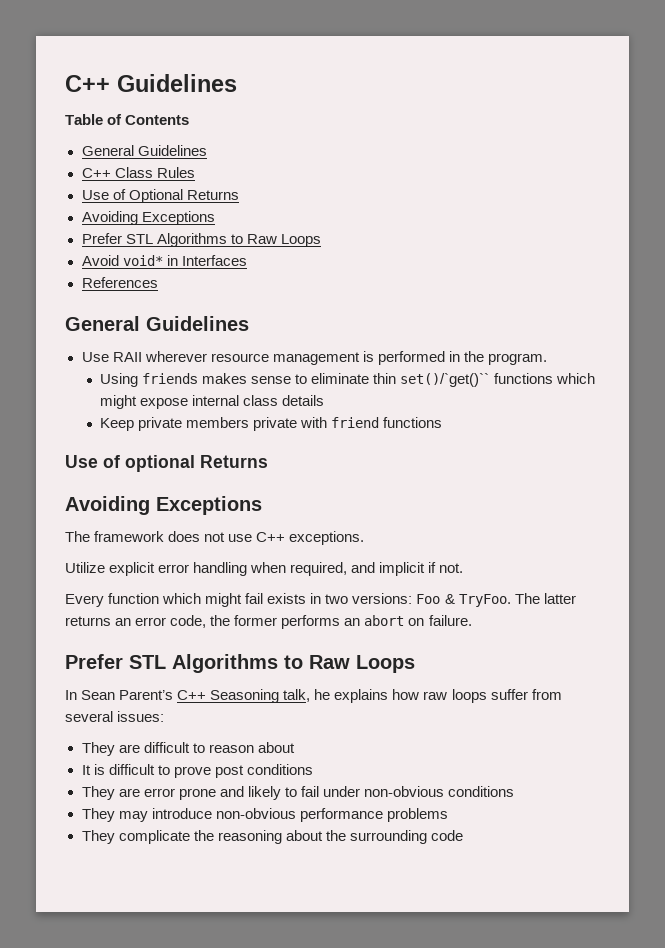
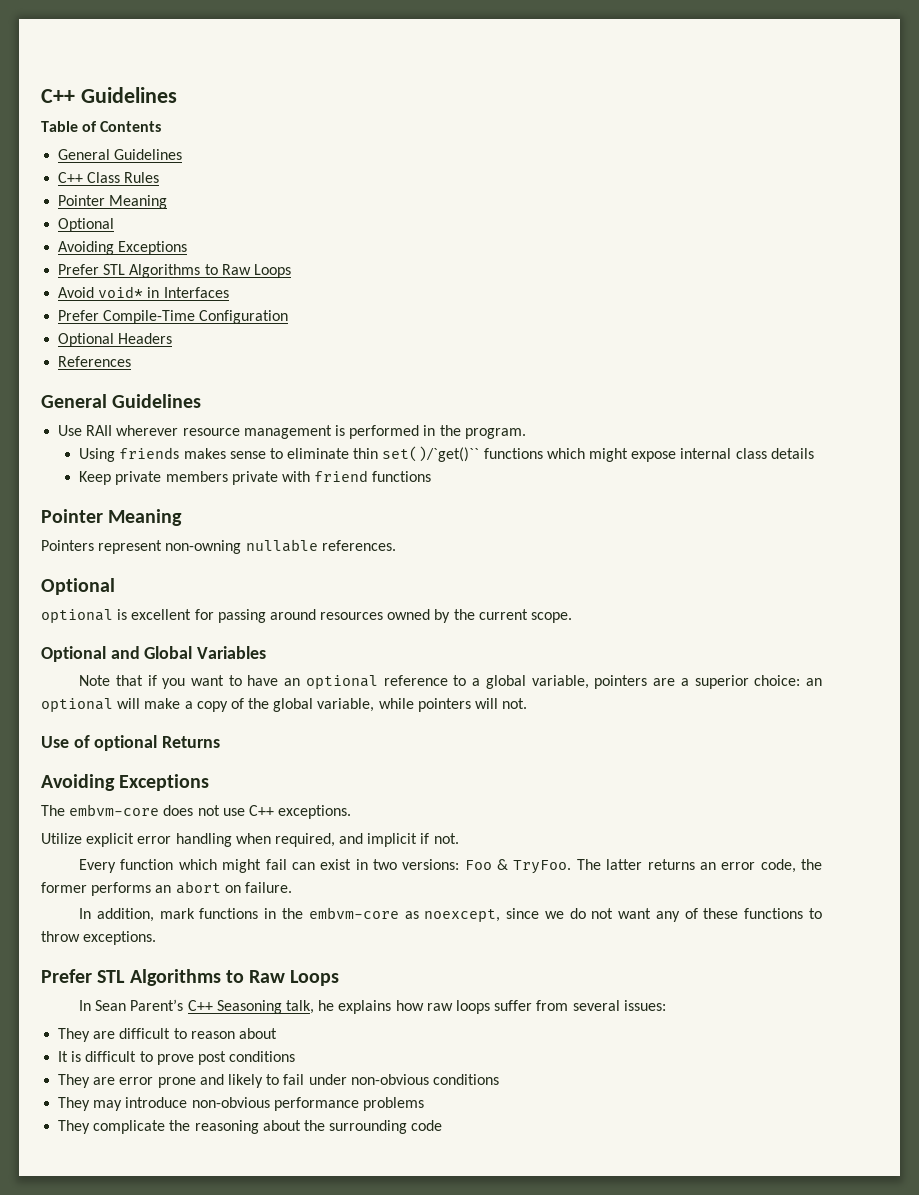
[81,189,239,203] Use of Optional Returns -> [58,195,168,209] [58,218,115,232] Pointer Meaning // Optional
(247, 260) none -> [58,310,289,324] [58,333,173,347] // Prefer Compile-Time Configuration // Optional Headers
(443, 422) none -> [41,509,183,526] [41,539,396,554] [41,578,115,595] [41,609,573,623] [41,646,267,662] [79,675,823,689] [41,698,528,712] // Pointer Meaning // Pointers represent non-owning nullable references. // Optional // optional is excellent for passing around resources owned by the current scope. // Optional and Global Variables // Note that if you want to have an optional reference to a global variable, pointers are a superior choice: an optional will make a copy of the global variable, while pointers will not.
[94,531,165,542] framework -> [69,804,160,816] embvm-core
[267,593,307,604] exists -> [291,859,352,870] can exist
(472, 620) none -> [79,907,822,922] [41,931,157,945] // In addition, mark functions in the embvm-core as noexcept, since we do not want any of these functions to throw exceptions.

